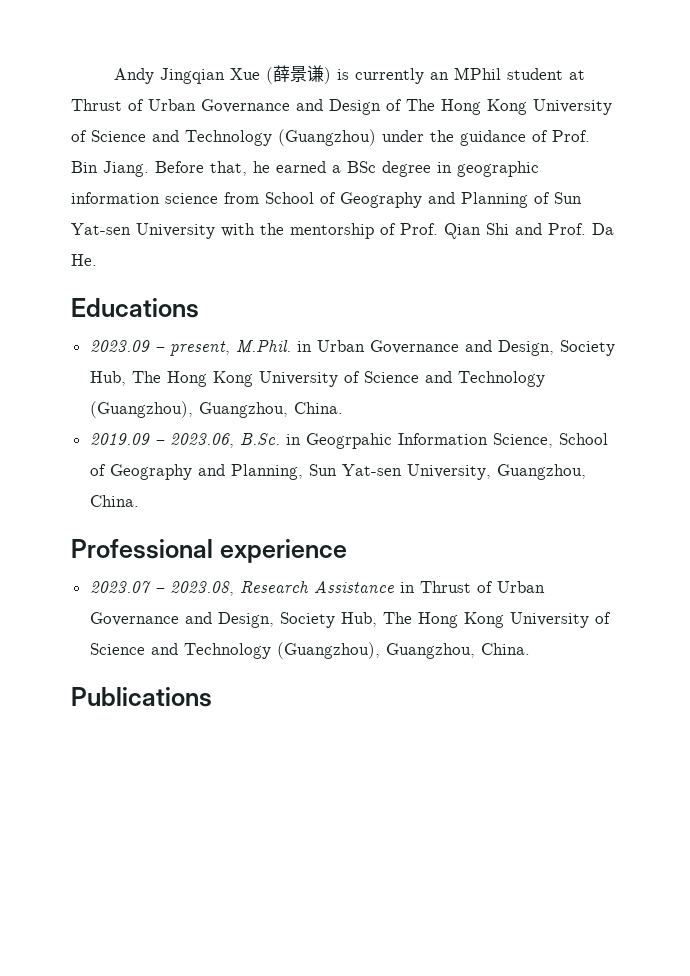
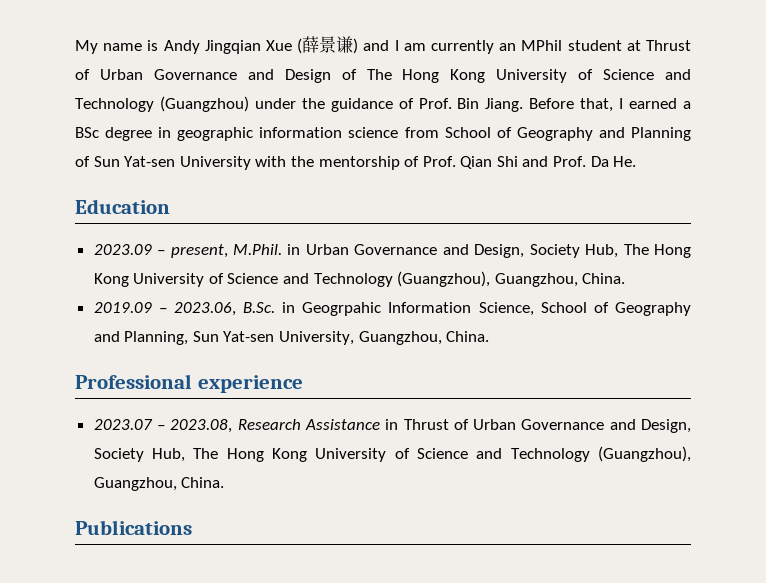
(114, 76) none -> [75,40,159,54] My name is
[337,69,350,80] is -> [363,40,426,51] and I am
[253,161,270,173] he -> [619,98,624,109] I
[71,298,199,318] Educations -> [75,199,170,214] Education

